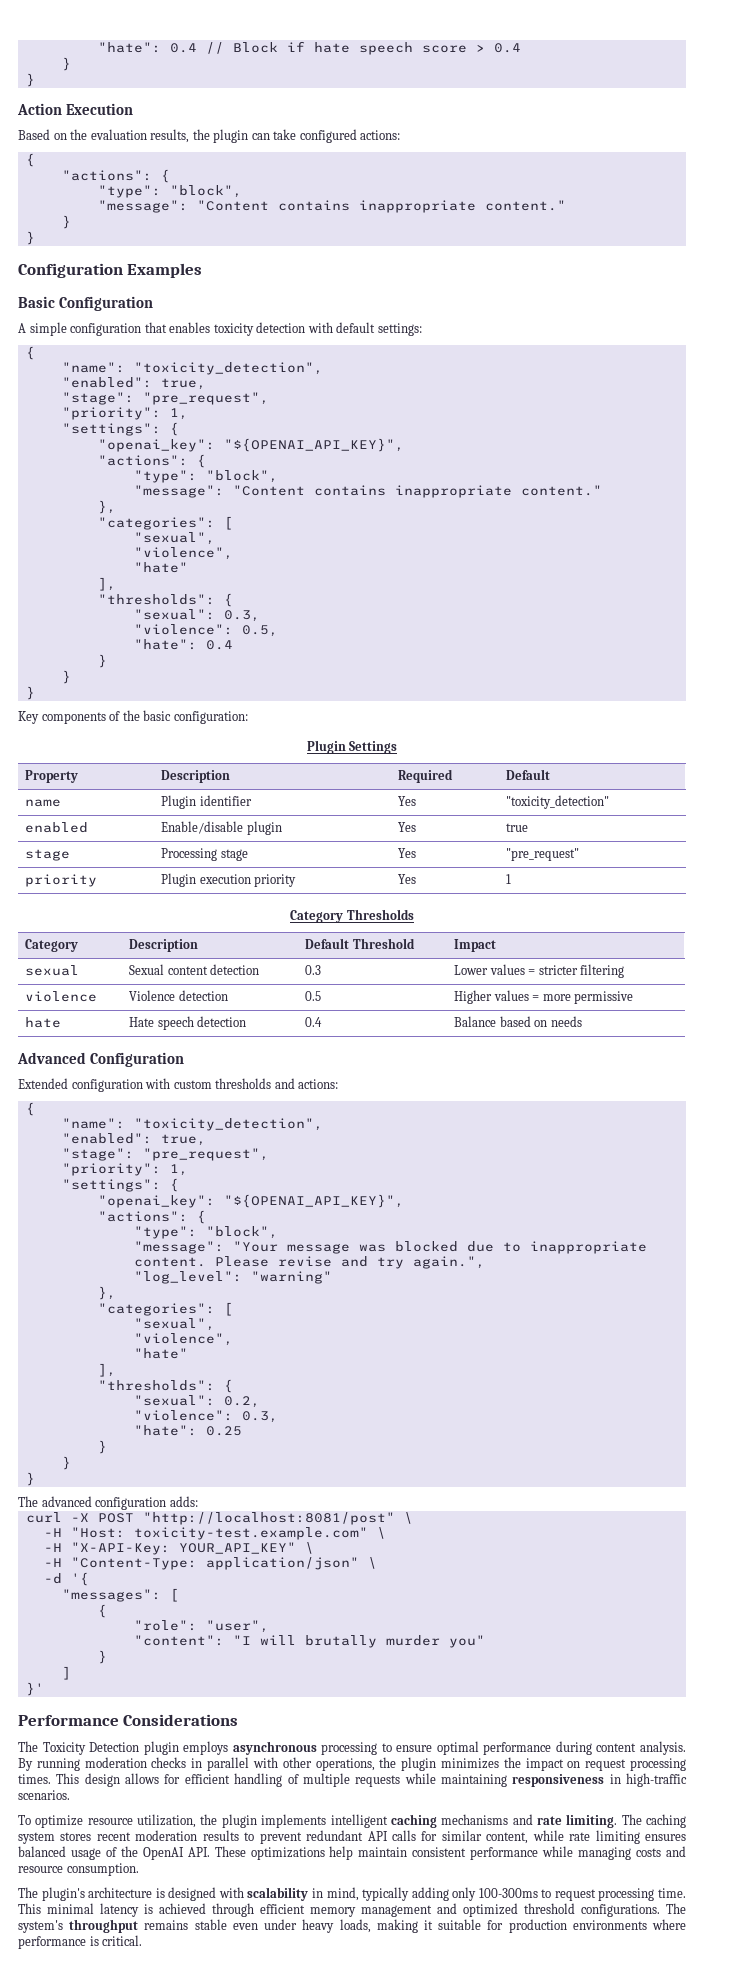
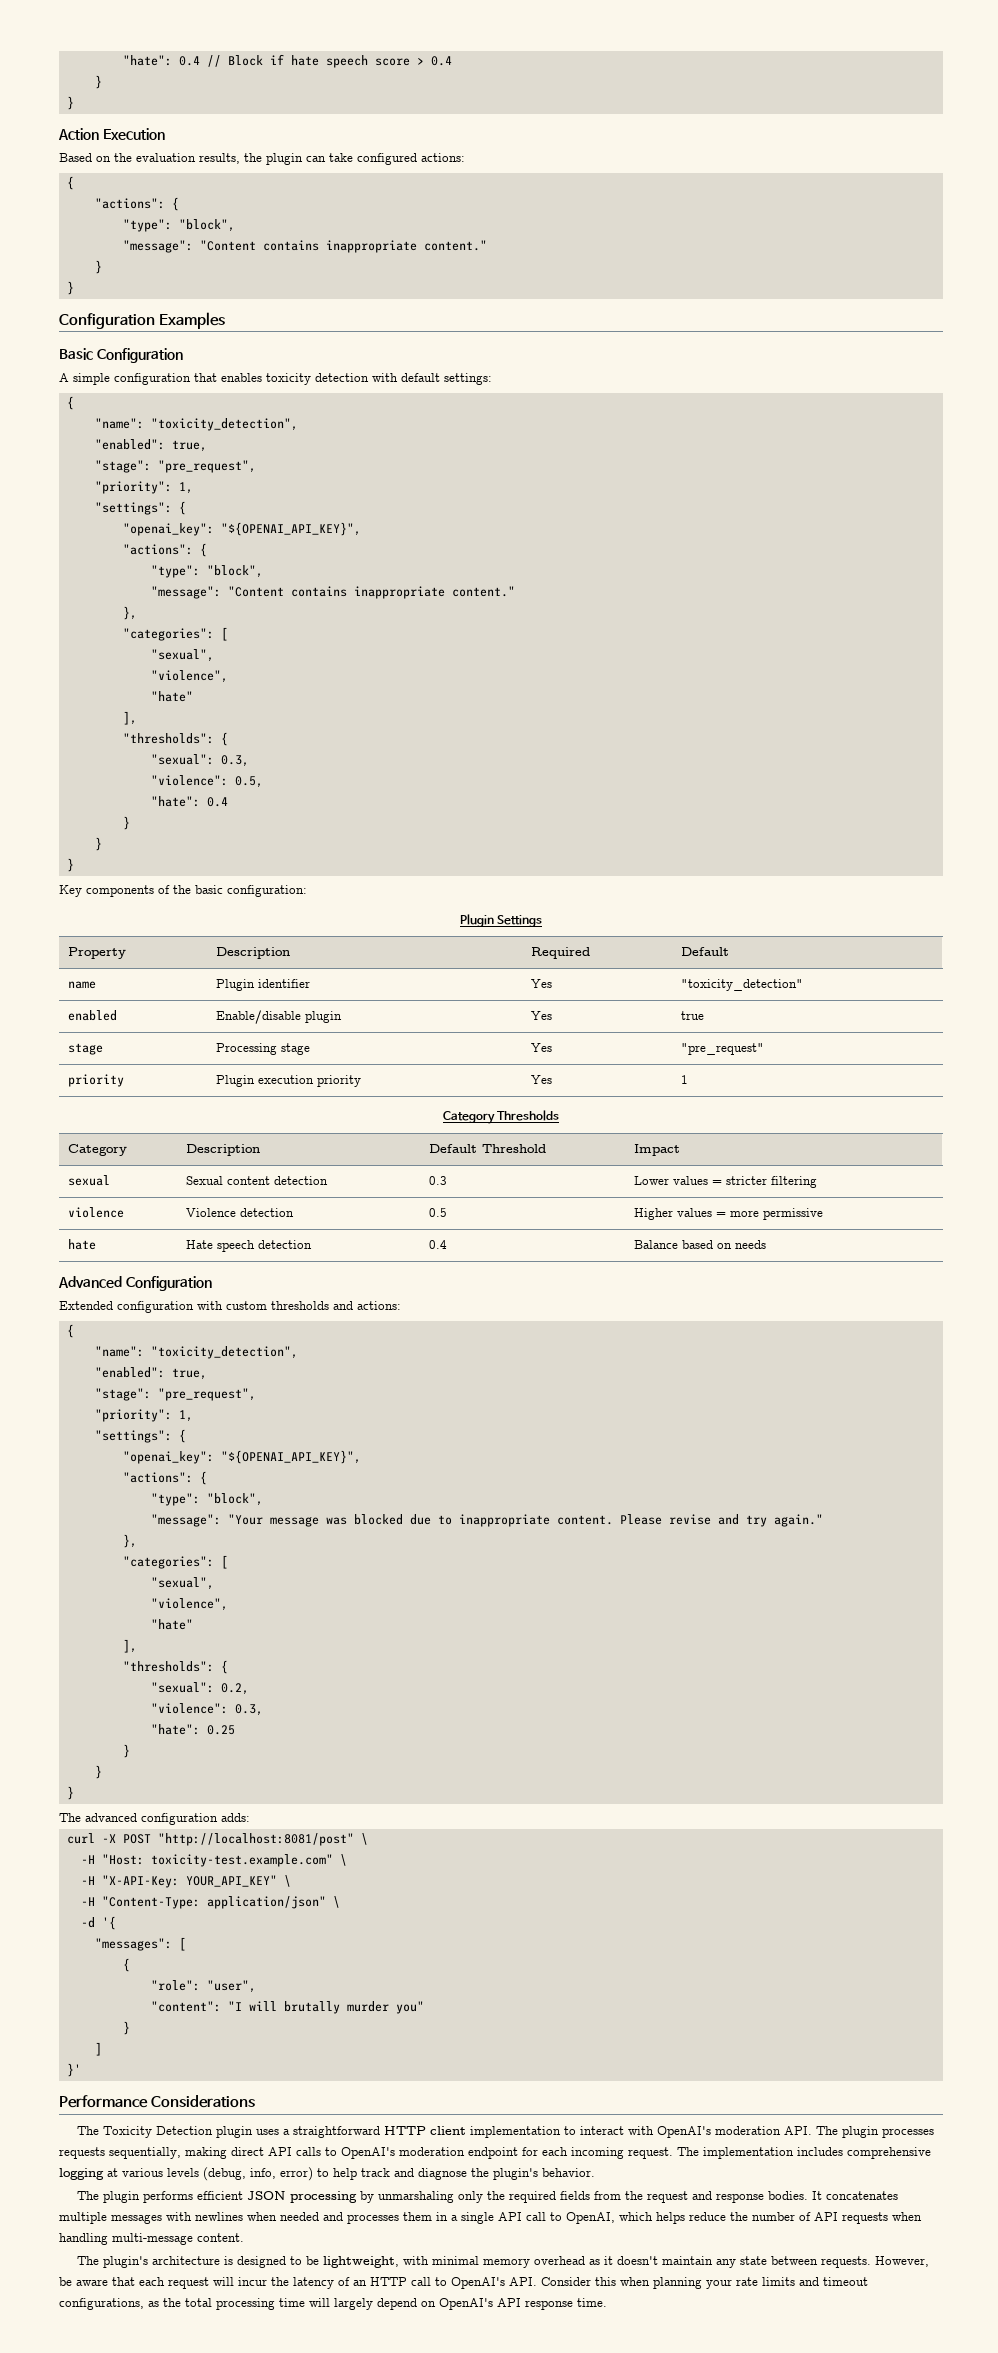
[412,1256,485,1269] [133,1271,332,1284] again.", // "log_level": "warning" -> [773,1514,823,1527] again."
[183,1741,687,1755] [18,1757,686,1771] [18,1773,687,1787] [18,1790,70,1800] [18,1814,686,1828] [18,1830,686,1844] [18,1846,686,1860] [18,1863,139,1876] employs asynchronous processing to ensure optimal performance during content analysis. By running moderation checks in parallel with other operations, the plugin minimizes the impact on request processing times. This design allows for efficient handling of multiple requests while maintaining responsiveness in high-traffic scenarios. // To optimize resource utilization, the plugin implements intelligent caching mechanisms and rate limiting. The caching system stores recent moderation results to prevent redundant API calls for similar content, while rate limiting ensures balanced usage of the OpenAI API. These optimizations help maintain consistent performance while managing costs and resource consumption. -> [255,2126,934,2138] [59,2147,931,2159] [59,2167,595,2181] [76,2191,898,2203] [59,2212,922,2224] [59,2233,244,2245] uses a straightforward HTTP client implementation to interact with OpenAI's moderation API. The plugin processes requests sequentially, making direct API calls to OpenAI's moderation endpoint for each incoming request. The implementation includes comprehensive logging at various levels (debug, info, error) to help track and diagnose the plugin's behavior. // The plugin performs efficient JSON processing by unmarshaling only the required fields from the request and response bodies. It concatenates multiple messages with newlines when needed and processes them in a single API call to OpenAI, which helps reduce the number of API requests when handling multi-message content.
[218,1887,686,1901] [18,1903,686,1917] [18,1919,686,1933] [18,1935,143,1949] with scalability in mind, typically adding only 100-300ms to request processing time. This minimal latency is achieved through efficient memory management and optimized threshold configurations. The system's throughput remains stable even under heavy loads, making it suitable for production environments where performance is critical. -> [289,2256,929,2268] [59,2277,868,2289] [59,2298,607,2310] to be lightweight, with minimal memory overhead as it doesn't maintain any state between requests. However, be aware that each request will incur the latency of an HTTP call to OpenAI's API. Consider this when planning your rate limits and timeout configurations, as the total processing time will largely depend on OpenAI's API response time.

